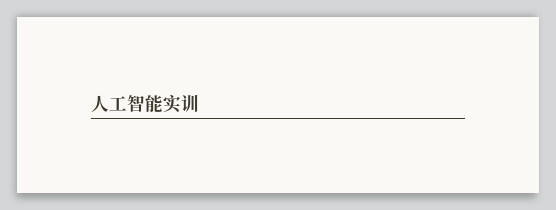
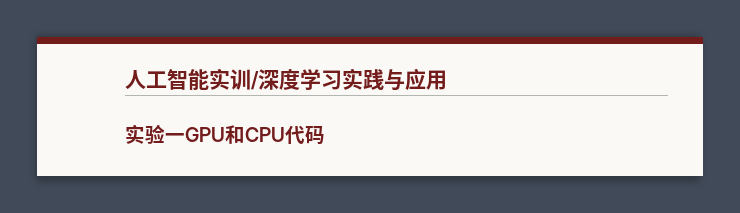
(199, 103) none -> [251,68,447,91] [125,124,325,145] /深度学习实践与应用 // 实验一GPU和CPU代码

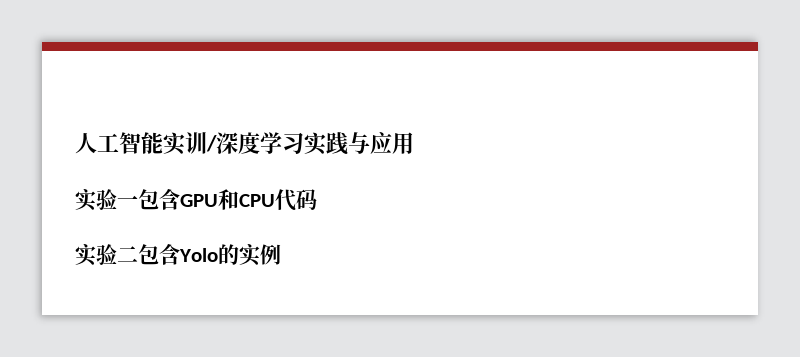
(185, 137) none -> [138,188,180,210] 包含
(325, 135) none -> [75,243,281,266] // 实验二包含Yolo的实例

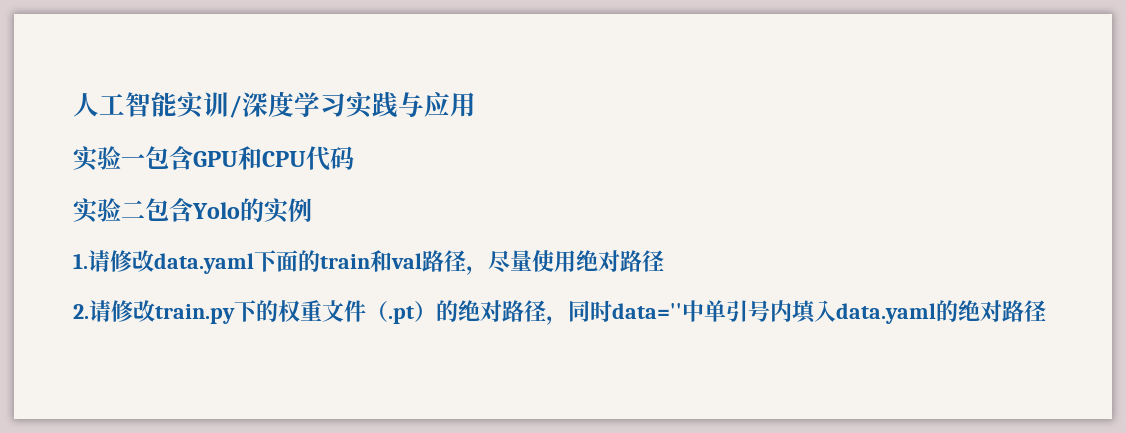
(281, 254) none -> [73,250,664,275] [73,300,1046,325] // 1.请修改data.yaml下面的train和val路径，尽量使用绝对路径 // 2.请修改train.py下的权重文件（.pt）的绝对路径，同时data=''中单引号内填入data.yaml的绝对路径

